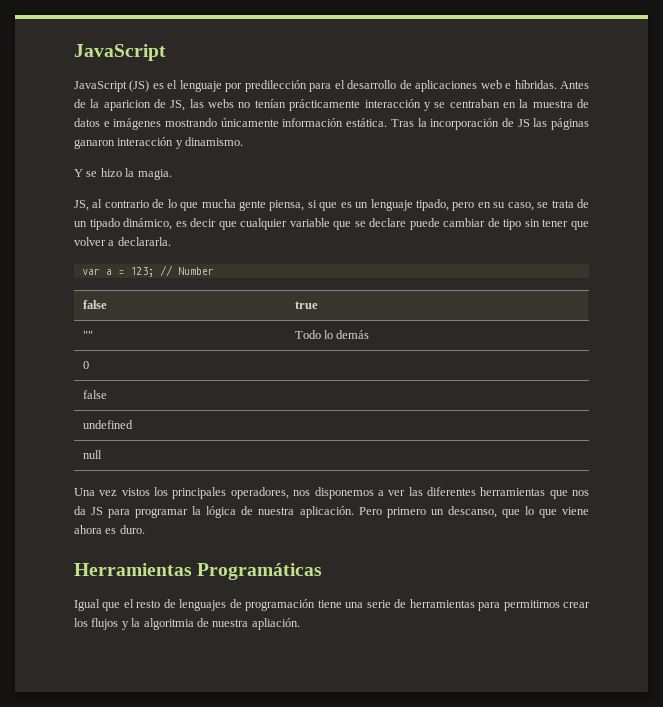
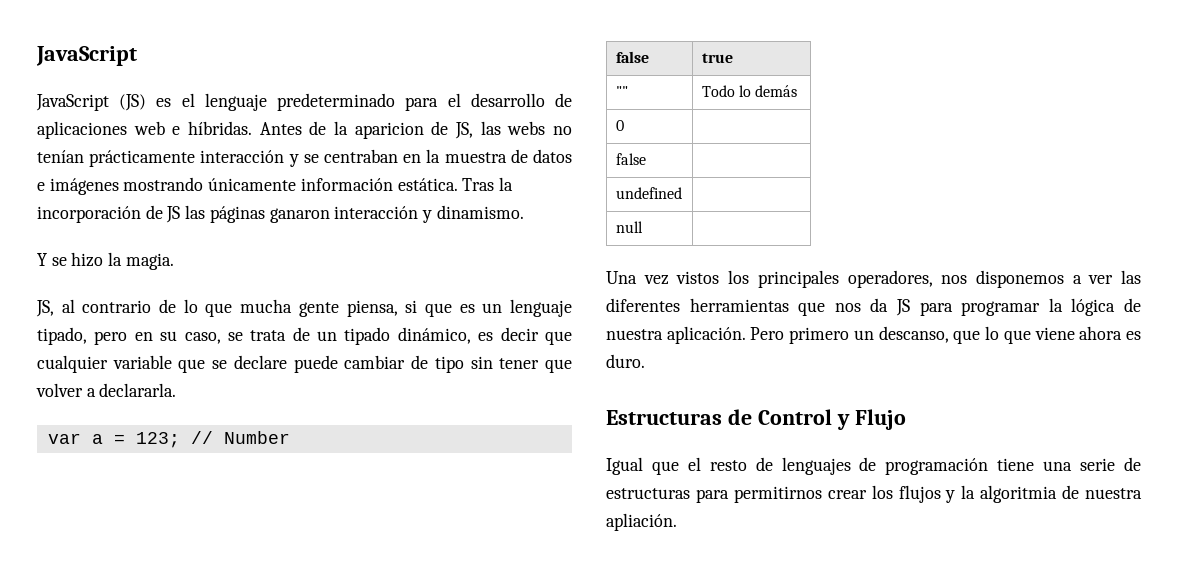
[225,80,307,92] por predilección -> [277,93,396,111] predeterminado
[74,563,323,580] Herramientas Programáticas -> [606,409,906,430] Estructuras de Control y Flujo
[409,599,475,608] herramientas -> [606,488,690,499] estructuras

